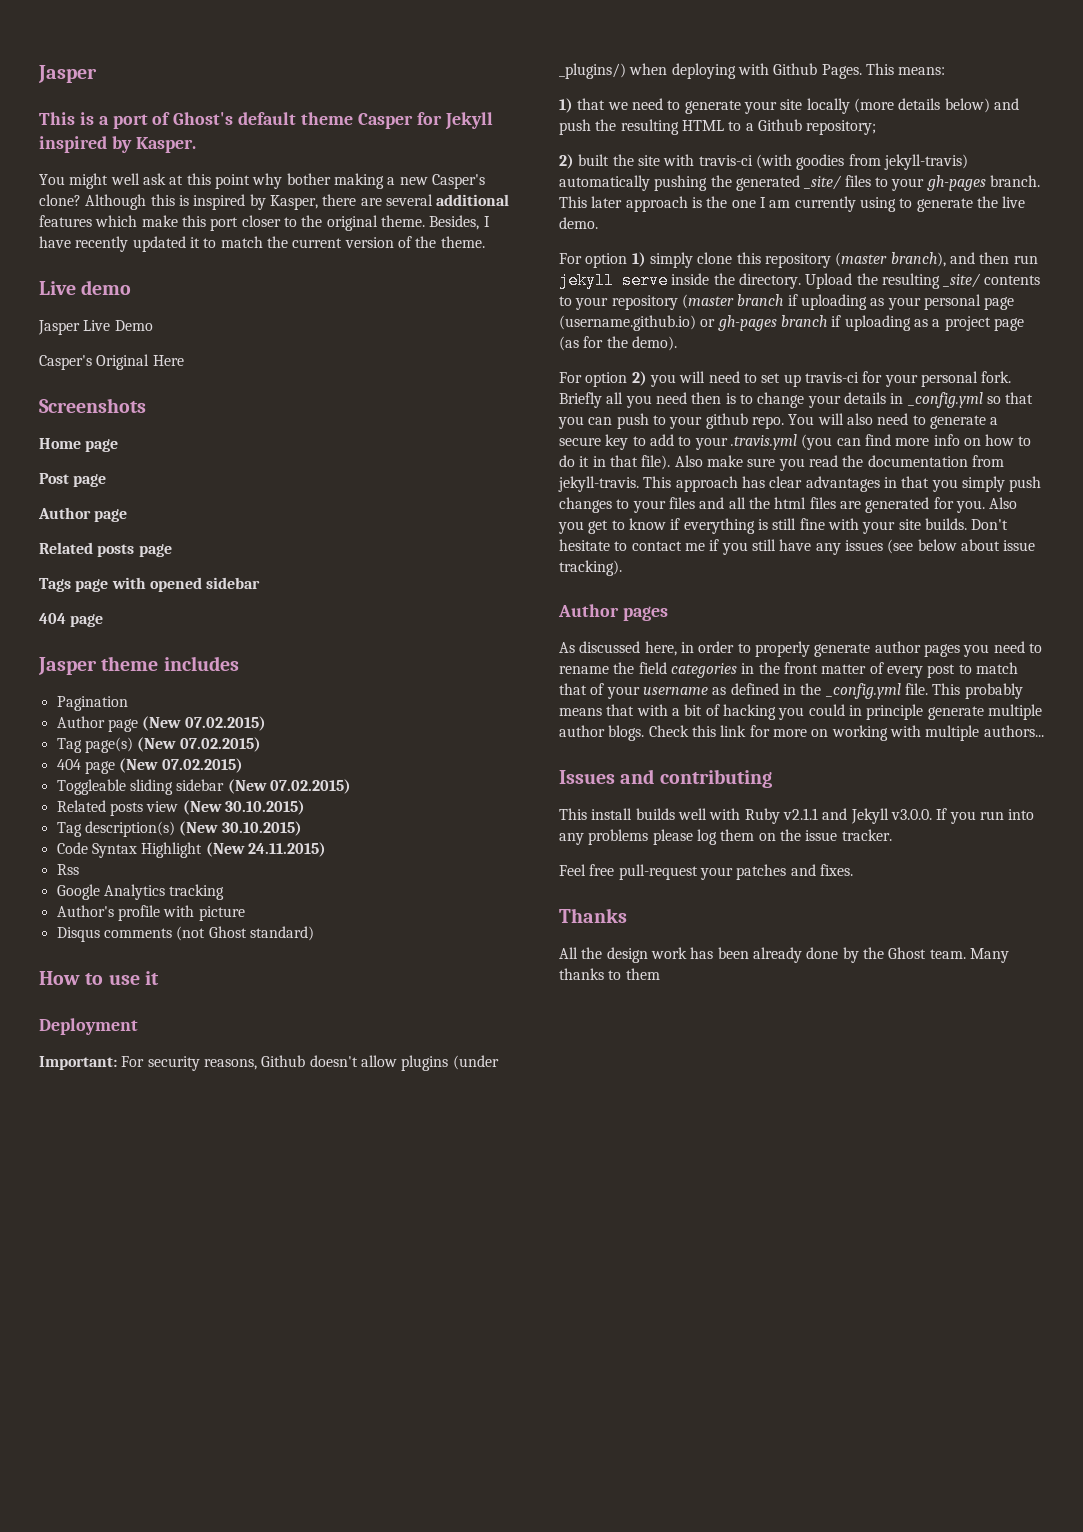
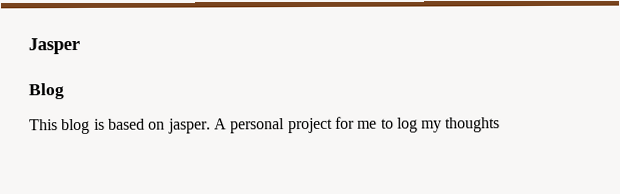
[39,112,493,130] [39,136,196,153] [39,173,485,189] [39,194,510,210] [39,215,490,231] [39,236,485,252] [39,280,132,295] [38,320,153,335] [39,354,184,370] [39,398,146,413] [39,438,119,452] [39,473,107,487] [38,507,128,522] [39,542,172,557] [39,577,261,592] [39,613,104,627] [38,656,239,675] [56,696,128,711] [56,716,266,732] [56,737,261,753] [56,758,243,774] [56,779,351,795] [56,800,305,816] [56,821,302,837] [56,842,326,858] [56,864,79,875] [56,884,225,900] [56,905,245,921] [56,926,314,942] [39,971,160,985] [39,1018,138,1035] [39,1055,499,1071] [559,63,946,79] [559,98,1019,114] [559,119,877,135] [559,154,968,170] [559,175,1040,191] [559,196,1026,212] [559,217,598,229] [559,252,1038,268] [559,272,1040,289] [559,294,1015,310] [559,315,1024,331] [559,336,677,351] [559,371,1012,387] [559,392,1034,408] [558,413,999,429] [559,434,1032,450] [559,455,1004,471] [558,476,1042,492] [559,497,1018,513] [558,518,1009,534] [559,539,1036,555] [559,560,622,576] [558,604,668,621] [559,641,1042,657] [559,662,1018,678] [559,683,1023,699] [559,704,1042,720] [559,725,1044,741] [559,769,772,788] [559,808,1035,824] [559,829,892,845] [559,864,853,880] [559,908,627,923] [559,947,1009,963] [559,968,660,980] This is a port of Ghost's default theme Casper for Jekyll inspired by Kasper. // You might well ask at this point why bother making a new Casper's clone? Although this is inspired by Kasper, there are several additional features which make this port closer to the original theme. Besides, I have recently updated it to match the current version of the theme. // Live demo // Jasper Live Demo // Casper's Original Here // Screenshots // Home page // Post page // Author page // Related posts page // Tags page with opened sidebar // 404 page // Jasper theme includes // Pagination // Author page (New 07.02.2015) // Tag page(s) (New 07.02.2015) // 404 page (New 07.02.2015) // Toggleable sliding sidebar (New 07.02.2015) // Related posts view (New 30.10.2015) // Tag description(s) (New 30.10.2015) // Code Syntax Highlight (New 24.11.2015) // Rss // Google Analytics tracking // Author's profile with picture // Disqus comments (not Ghost standard) // How to use it // Deployment // Important: For security reasons, Github doesn't allow plugins (under _plugins/) when deploying with Github Pages. This means: // 1) that we need to generate your site locally (more details below) and push the resulting HTML to a Github repository; // 2) built the site with travis-ci (with goodies from jekyll-travis) automatically pushing the generated _site/ files to your gh-pages branch. This later approach is the one I am currently using to generate the live demo. // For option 1) simply clone this repository (master branch), and then run jekyll serve inside the directory. Upload the resulting _site/ contents to your repository (master branch if uploading as your personal page (username.github.io) or gh-pages branch if uploading as a project page (as for the demo). // For option 2) you will need to set up travis-ci for your personal fork. Briefly all you need then is to change your details in _config.yml so that you can push to your github repo. You will also need to generate a secure key to add to your .travis.yml (you can find more info on how to do it in that file). Also make sure you read the documentation from jekyll-travis. This approach has clear advantages in that you simply push changes to your files and all the html files are generated for you. Also you get to know if everything is still fine with your site builds. Don't hesitate to contact me if you still have any issues (see below about issue tracking). // Author pages // As discussed here, in order to properly generate author pages you need to rename the field categories in the front matter of every post to match that of your username as defined in the _config.yml file. This probably means that with a bit of hacking you could in principle generate multiple author blogs. Check this link for more on working with multiple authors... // Issues and contributing // This install builds well with Ruby v2.1.1 and Jekyll v3.0.0. If you run into any problems please log them on the issue tracker. // Feel free pull-request your patches and fixes. // Thanks // All the design work has been already done by the Ghost team. Many thanks to them -> [28,83,65,100] [29,116,501,135] Blog // This blog is based on jasper. A personal project for me to log my thoughts

